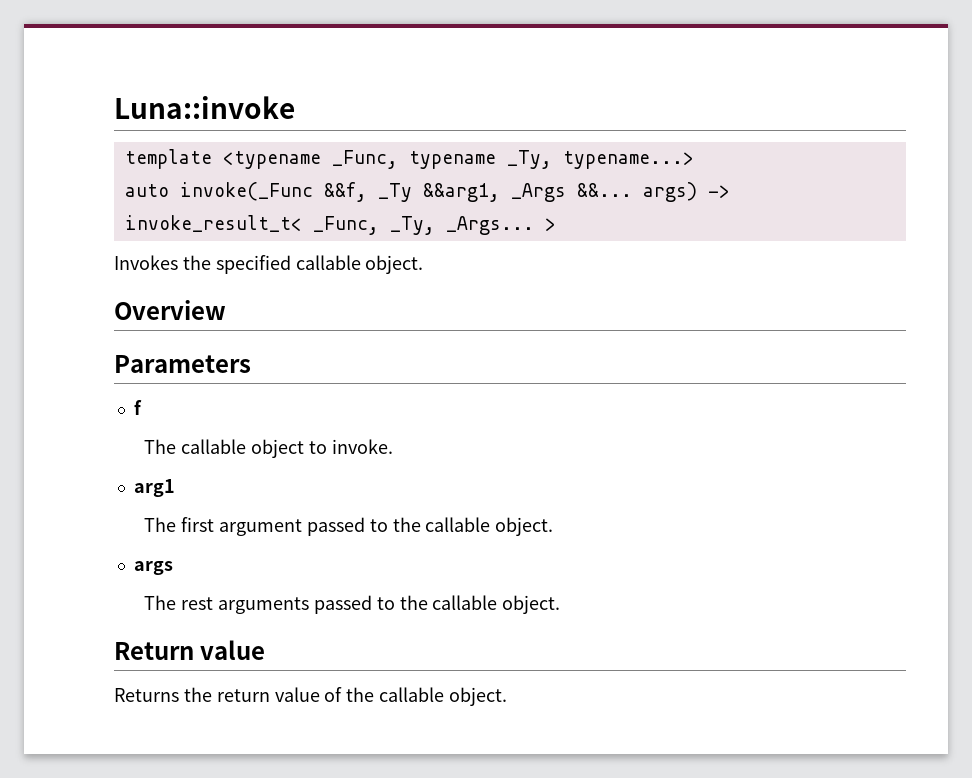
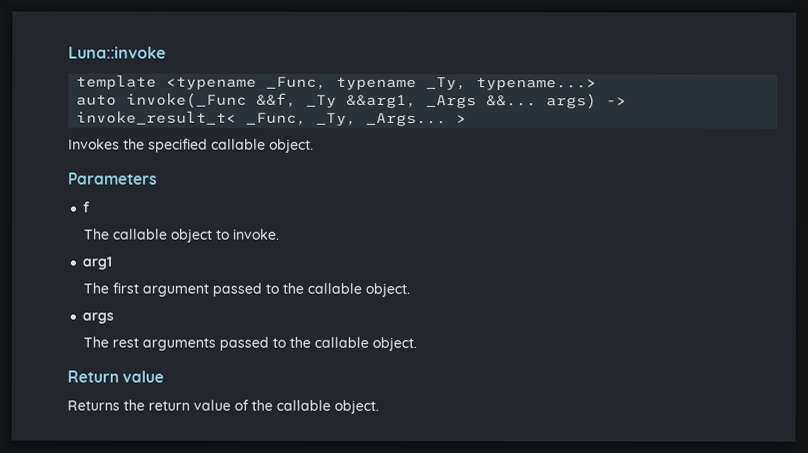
[114,300,226,320] // Overview -> (314, 145) none

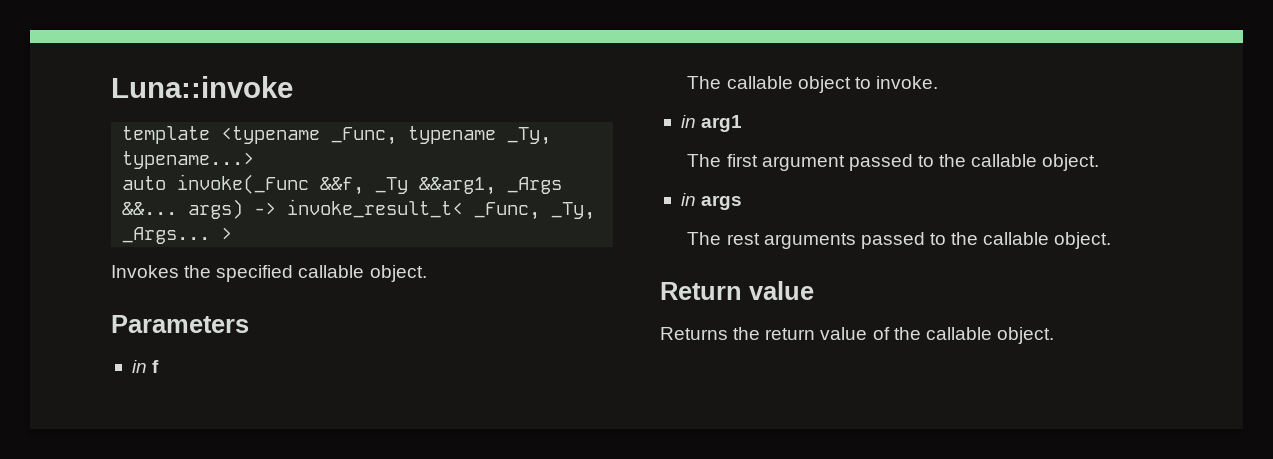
(157, 178) none -> [131,360,147,373] in
(280, 234) none -> [680,115,696,128] in
(411, 290) none -> [680,193,696,206] in

